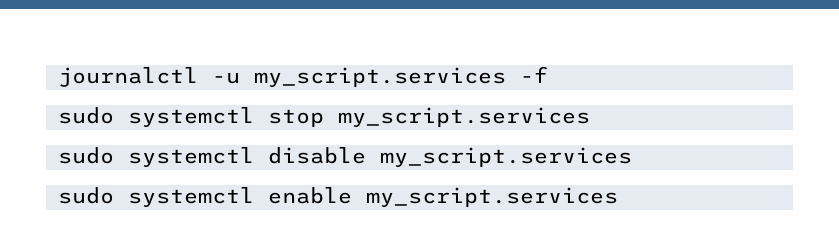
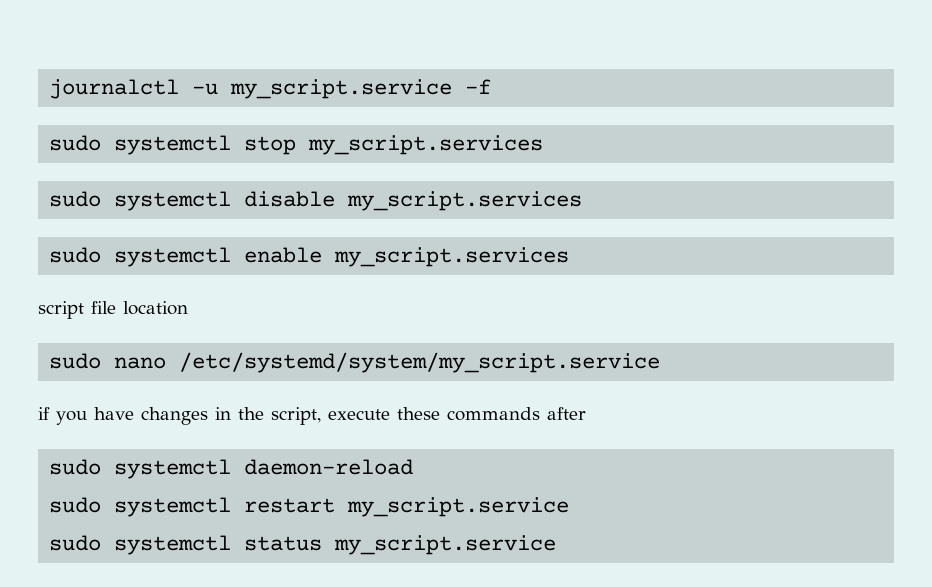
[253,67,506,87] my_script.services -> [230,79,453,99] my_script.service
(618, 197) none -> [38,301,188,319] [49,352,661,373] [38,407,586,425] [49,459,414,479] [49,497,570,517] [49,535,557,555] // script file location // sudo nano /etc/systemd/system/my_script.service // if you have changes in the script, execute these commands after // sudo systemctl daemon-reload // sudo systemctl restart my_script.service // sudo systemctl status my_script.service

